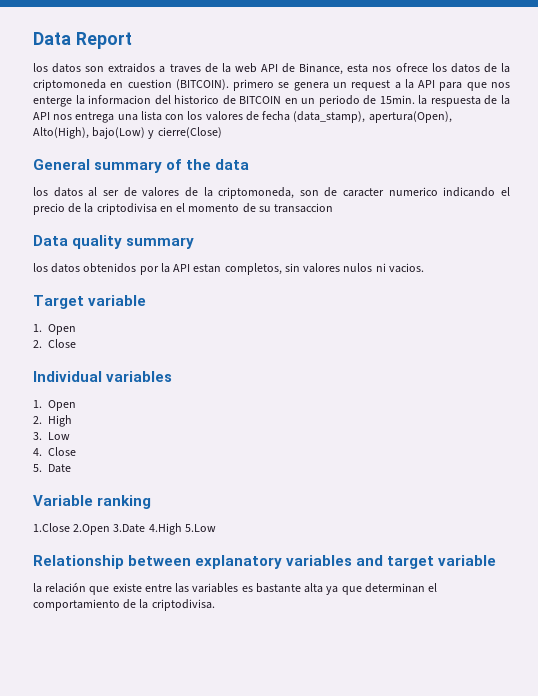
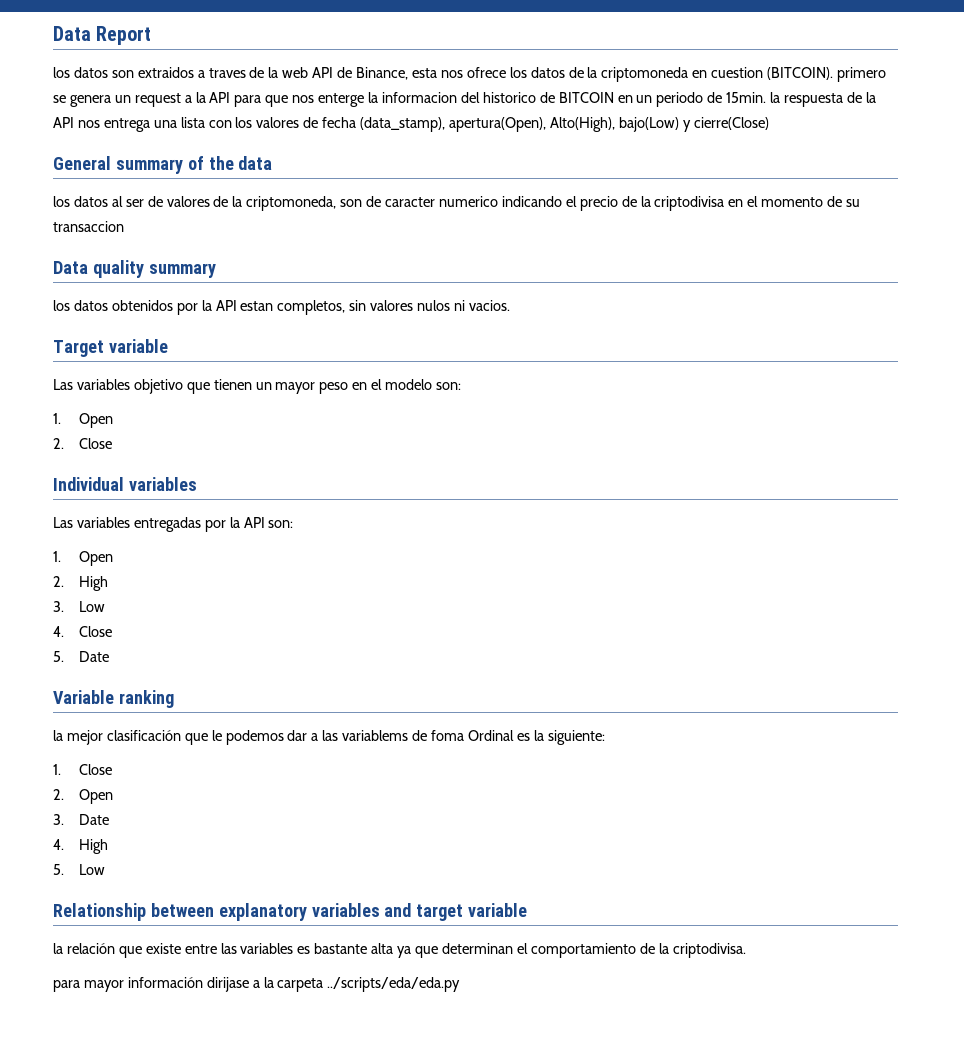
(147, 300) none -> [53,379,462,394] // Las variables objetivo que tienen un mayor peso en el modelo son:
(173, 376) none -> [53,517,294,532] // Las variables entregadas por la API son:
[33,523,216,535] 1.Close 2.Open 3.Date 4.High 5.Low -> [53,730,605,745] [53,764,112,775] [53,789,113,804] [53,814,109,825] [53,839,108,854] [53,864,105,875] la mejor clasificación que le podemos dar a las variablems de foma Ordinal es la siguiente: // 1. Close // 2. Open // 3. Date // 4. High // 5. Low
(215, 605) none -> [53,977,461,992] // para mayor información dirijase a la carpeta ../scripts/eda/eda.py

